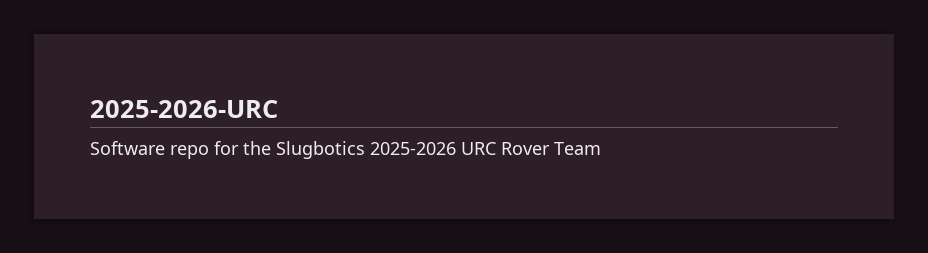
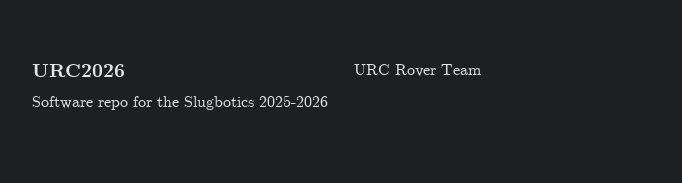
[90,100,278,118] 2025-2026-URC -> [32,64,125,77] URC2026

